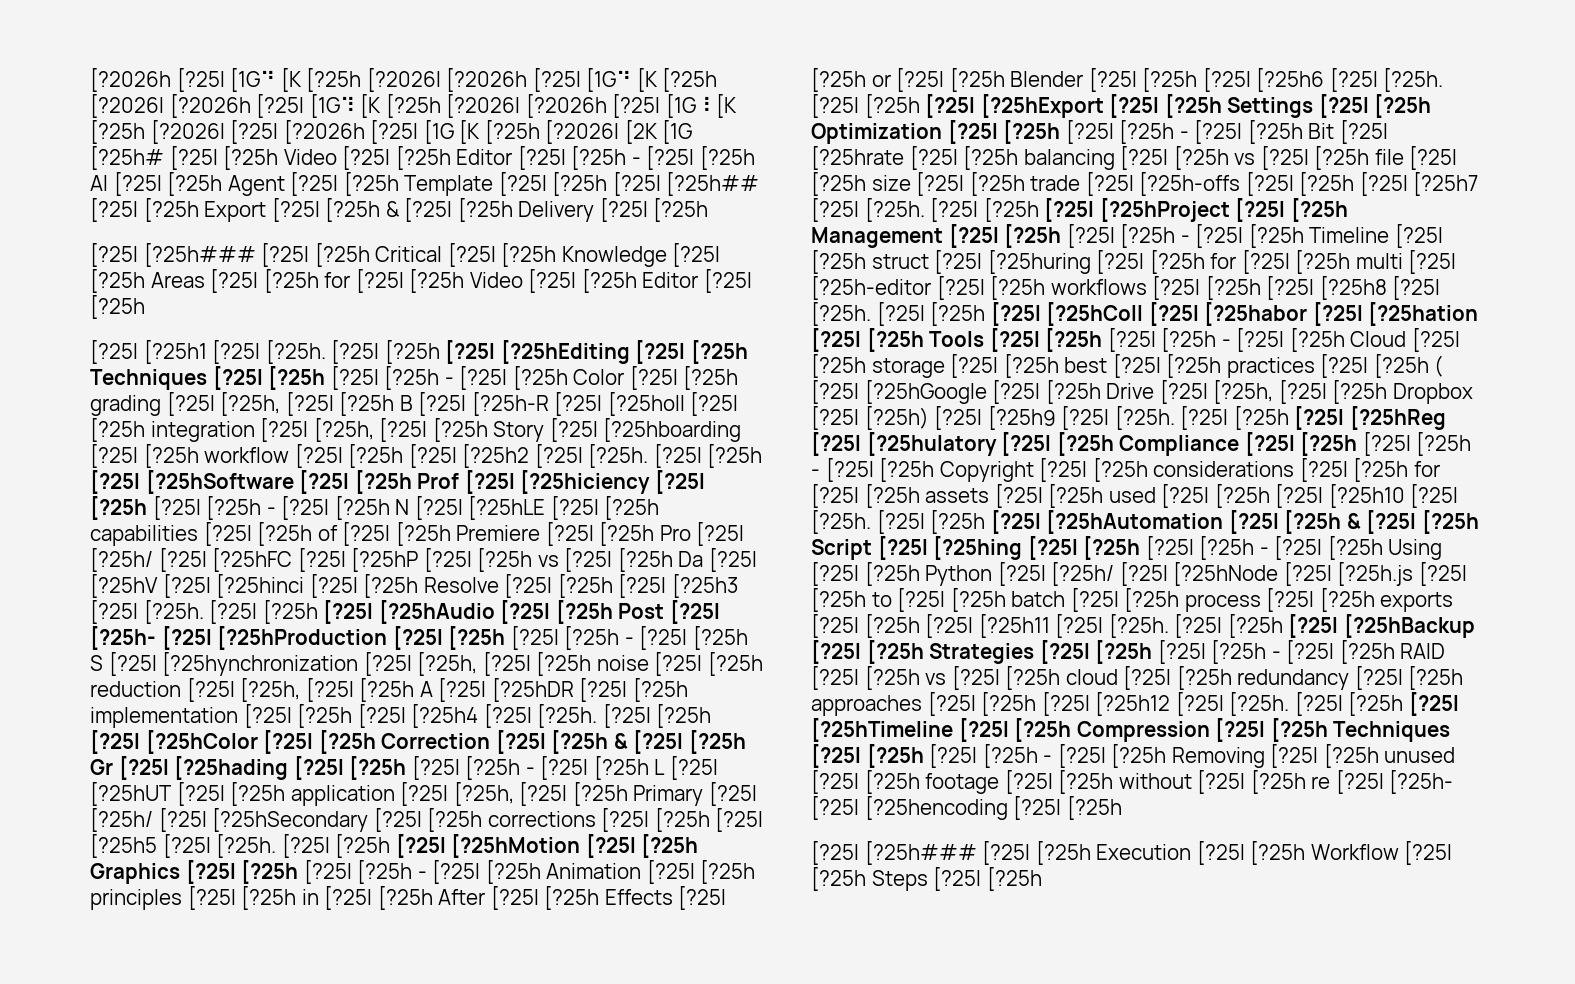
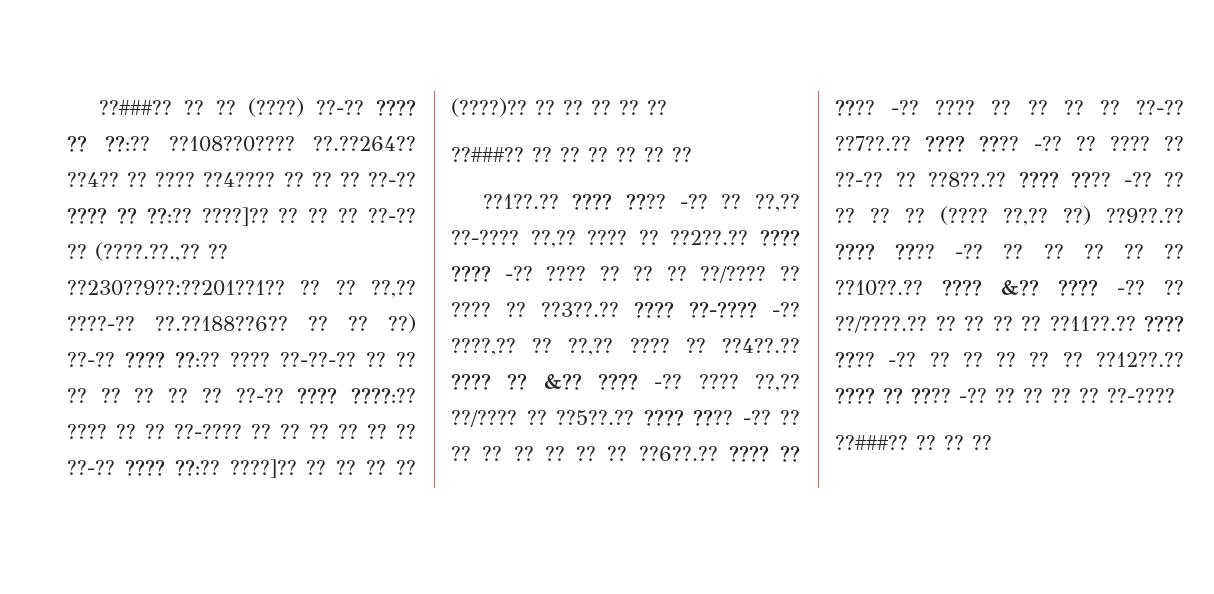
[90,68,718,92] [90,94,738,118] [90,120,693,144] [90,146,755,170] [90,172,760,196] [90,198,709,222] [90,243,721,267] [90,269,752,293] [90,295,145,319] [90,340,748,364] [90,366,739,390] [90,392,739,416] [90,418,742,442] [90,444,763,468] [90,470,705,494] [90,496,660,520] [90,522,745,546] [90,548,757,572] [90,574,738,598] [90,600,720,624] [90,626,748,650] [90,652,763,676] [90,678,688,702] [90,704,712,728] [90,730,746,754] [90,756,718,780] [90,782,757,806] [90,808,764,832] [90,834,699,858] [90,860,756,884] [90,886,727,910] [811,68,1444,92] [811,94,1432,118] [811,120,1388,144] [811,146,1458,170] [811,172,1479,196] [811,198,1348,222] [811,224,1443,248] [811,250,1457,274] [811,276,1441,300] [811,302,1479,326] [811,328,1460,352] [811,354,1444,378] [811,380,1473,404] [811,406,1446,430] [811,432,1472,456] [811,458,1440,482] [811,484,1459,508] [811,510,1479,534] [811,536,1443,560] [811,562,1467,586] [811,588,1454,612] [811,614,1475,638] [811,640,1446,664] [811,666,1464,690] [811,692,1459,716] [811,718,1451,742] [811,744,1456,768] [811,770,1454,794] [811,796,1122,820] [811,841,1453,865] [811,867,1042,891] [?2026h [?25l [1G⠙ [K [?25h [?2026l [?2026h [?25l [1G⠙ [K [?25h [?2026l [?2026h [?25l [1G⠹ [K [?25h [?2026l [?2026h [?25l [1G⠸ [K [?25h [?2026l [?25l [?2026h [?25l [1G [K [?25h [?2026l [2K [1G [?25h# [?25l [?25h Video [?25l [?25h Editor [?25l [?25h - [?25l [?25h AI [?25l [?25h Agent [?25l [?25h Template [?25l [?25h [?25l [?25h## [?25l [?25h Export [?25l [?25h & [?25l [?25h Delivery [?25l [?25h // [?25l [?25h### [?25l [?25h Critical [?25l [?25h Knowledge [?25l [?25h Areas [?25l [?25h for [?25l [?25h Video [?25l [?25h Editor [?25l [?25h // [?25l [?25h1 [?25l [?25h. [?25l [?25h [?25l [?25hEditing [?25l [?25h Techniques [?25l [?25h [?25l [?25h - [?25l [?25h Color [?25l [?25h grading [?25l [?25h, [?25l [?25h B [?25l [?25h-R [?25l [?25holl [?25l [?25h integration [?25l [?25h, [?25l [?25h Story [?25l [?25hboarding [?25l [?25h workflow [?25l [?25h [?25l [?25h2 [?25l [?25h. [?25l [?25h [?25l [?25hSoftware [?25l [?25h Prof [?25l [?25hiciency [?25l [?25h [?25l [?25h - [?25l [?25h N [?25l [?25hLE [?25l [?25h capabilities [?25l [?25h of [?25l [?25h Premiere [?25l [?25h Pro [?25l [?25h/ [?25l [?25hFC [?25l [?25hP [?25l [?25h vs [?25l [?25h Da [?25l [?25hV [?25l [?25hinci [?25l [?25h Resolve [?25l [?25h [?25l [?25h3 [?25l [?25h. [?25l [?25h [?25l [?25hAudio [?25l [?25h Post [?25l [?25h- [?25l [?25hProduction [?25l [?25h [?25l [?25h - [?25l [?25h S [?25l [?25hynchronization [?25l [?25h, [?25l [?25h noise [?25l [?25h reduction [?25l [?25h, [?25l [?25h A [?25l [?25hDR [?25l [?25h implementation [?25l [?25h [?25l [?25h4 [?25l [?25h. [?25l [?25h [?25l [?25hColor [?25l [?25h Correction [?25l [?25h & [?25l [?25h Gr [?25l [?25hading [?25l [?25h [?25l [?25h - [?25l [?25h L [?25l [?25hUT [?25l [?25h application [?25l [?25h, [?25l [?25h Primary [?25l [?25h/ [?25l [?25hSecondary [?25l [?25h corrections [?25l [?25h [?25l [?25h5 [?25l [?25h. [?25l [?25h [?25l [?25hMotion [?25l [?25h Graphics [?25l [?25h [?25l [?25h - [?25l [?25h Animation [?25l [?25h principles [?25l [?25h in [?25l [?25h After [?25l [?25h Effects [?25l [?25h or [?25l [?25h Blender [?25l [?25h [?25l [?25h6 [?25l [?25h. [?25l [?25h [?25l [?25hExport [?25l [?25h Settings [?25l [?25h Optimization [?25l [?25h [?25l [?25h - [?25l [?25h Bit [?25l [?25hrate [?25l [?25h balancing [?25l [?25h vs [?25l [?25h file [?25l [?25h size [?25l [?25h trade [?25l [?25h-offs [?25l [?25h [?25l [?25h7 [?25l [?25h. [?25l [?25h [?25l [?25hProject [?25l [?25h Management [?25l [?25h [?25l [?25h - [?25l [?25h Timeline [?25l [?25h struct [?25l [?25huring [?25l [?25h for [?25l [?25h multi [?25l [?25h-editor [?25l [?25h workflows [?25l [?25h [?25l [?25h8 [?25l [?25h. [?25l [?25h [?25l [?25hColl [?25l [?25habor [?25l [?25hation [?25l [?25h Tools [?25l [?25h [?25l [?25h - [?25l [?25h Cloud [?25l [?25h storage [?25l [?25h best [?25l [?25h practices [?25l [?25h ( [?25l [?25hGoogle [?25l [?25h Drive [?25l [?25h, [?25l [?25h Dropbox [?25l [?25h) [?25l [?25h9 [?25l [?25h. [?25l [?25h [?25l [?25hReg [?25l [?25hulatory [?25l [?25h Compliance [?25l [?25h [?25l [?25h - [?25l [?25h Copyright [?25l [?25h considerations [?25l [?25h for [?25l [?25h assets [?25l [?25h used [?25l [?25h [?25l [?25h10 [?25l [?25h. [?25l [?25h [?25l [?25hAutomation [?25l [?25h & [?25l [?25h Script [?25l [?25hing [?25l [?25h [?25l [?25h - [?25l [?25h Using [?25l [?25h Python [?25l [?25h/ [?25l [?25hNode [?25l [?25h.js [?25l [?25h to [?25l [?25h batch [?25l [?25h process [?25l [?25h exports [?25l [?25h [?25l [?25h11 [?25l [?25h. [?25l [?25h [?25l [?25hBackup [?25l [?25h Strategies [?25l [?25h [?25l [?25h - [?25l [?25h RAID [?25l [?25h vs [?25l [?25h cloud [?25l [?25h redundancy [?25l [?25h approaches [?25l [?25h [?25l [?25h12 [?25l [?25h. [?25l [?25h [?25l [?25hTimeline [?25l [?25h Compression [?25l [?25h Techniques [?25l [?25h [?25l [?25h - [?25l [?25h Removing [?25l [?25h unused [?25l [?25h footage [?25l [?25h without [?25l [?25h re [?25l [?25h- [?25l [?25hencoding [?25l [?25h // [?25l [?25h### [?25l [?25h Execution [?25l [?25h Workflow [?25l [?25h Steps [?25l [?25h -> [98,98,416,117] [67,135,416,152] [67,172,416,187] [67,207,416,226] [67,242,228,262] [67,280,416,298] [67,314,416,333] [67,351,416,368] [67,387,417,404] [67,424,416,439] [67,459,416,478] [451,98,667,117] [451,147,692,162] [482,193,800,212] [451,229,800,248] [451,265,800,283] [451,301,800,318] [451,338,800,356] [451,373,800,392] [451,409,800,427] [451,445,800,462] [835,99,1184,116] [835,135,1184,152] [835,171,1184,188] [835,206,1184,226] [835,243,1184,260] [835,279,1184,296] [835,315,1184,333] [835,351,1184,368] [835,387,1175,404] [835,435,992,450] ??###?? ?? ?? (????) ??-?? ???? ?? ??:?? ??108??0???? ??.??264?? ??4?? ?? ???? ??4???? ?? ?? ?? ??-?? ???? ?? ??:?? ????]?? ?? ?? ?? ??-?? ?? (????.??.,?? ?? ??230??9??:??201??1?? ?? ?? ??,?? ????-?? ??.??188??6?? ?? ?? ??) ??-?? ???? ??:?? ???? ??-??-?? ?? ?? ?? ?? ?? ?? ?? ??-?? ???? ????:?? ???? ?? ?? ??-???? ?? ?? ?? ?? ?? ?? ??-?? ???? ??:?? ????]?? ?? ?? ?? ?? (????)?? ?? ?? ?? ?? ?? // ??###?? ?? ?? ?? ?? ?? ?? // ??1??.?? ???? ???? -?? ?? ??,?? ??-???? ??,?? ???? ?? ??2??.?? ???? ???? -?? ???? ?? ?? ?? ??/???? ?? ???? ?? ??3??.?? ???? ??-???? -?? ????,?? ?? ??,?? ???? ?? ??4??.?? ???? ?? &?? ???? -?? ???? ??,?? ??/???? ?? ??5??.?? ???? ???? -?? ?? ?? ?? ?? ?? ?? ?? ??6??.?? ???? ?? ???? -?? ???? ?? ?? ?? ?? ??-?? ??7??.?? ???? ???? -?? ?? ???? ?? ??-?? ?? ??8??.?? ???? ???? -?? ?? ?? ?? ?? (???? ??,?? ??) ??9??.?? ???? ???? -?? ?? ?? ?? ?? ?? ??10??.?? ???? &?? ???? -?? ?? ??/????.?? ?? ?? ?? ?? ??11??.?? ???? ???? -?? ?? ?? ?? ?? ?? ??12??.?? ???? ?? ???? -?? ?? ?? ?? ?? ??-???? // ??###?? ?? ?? ??

